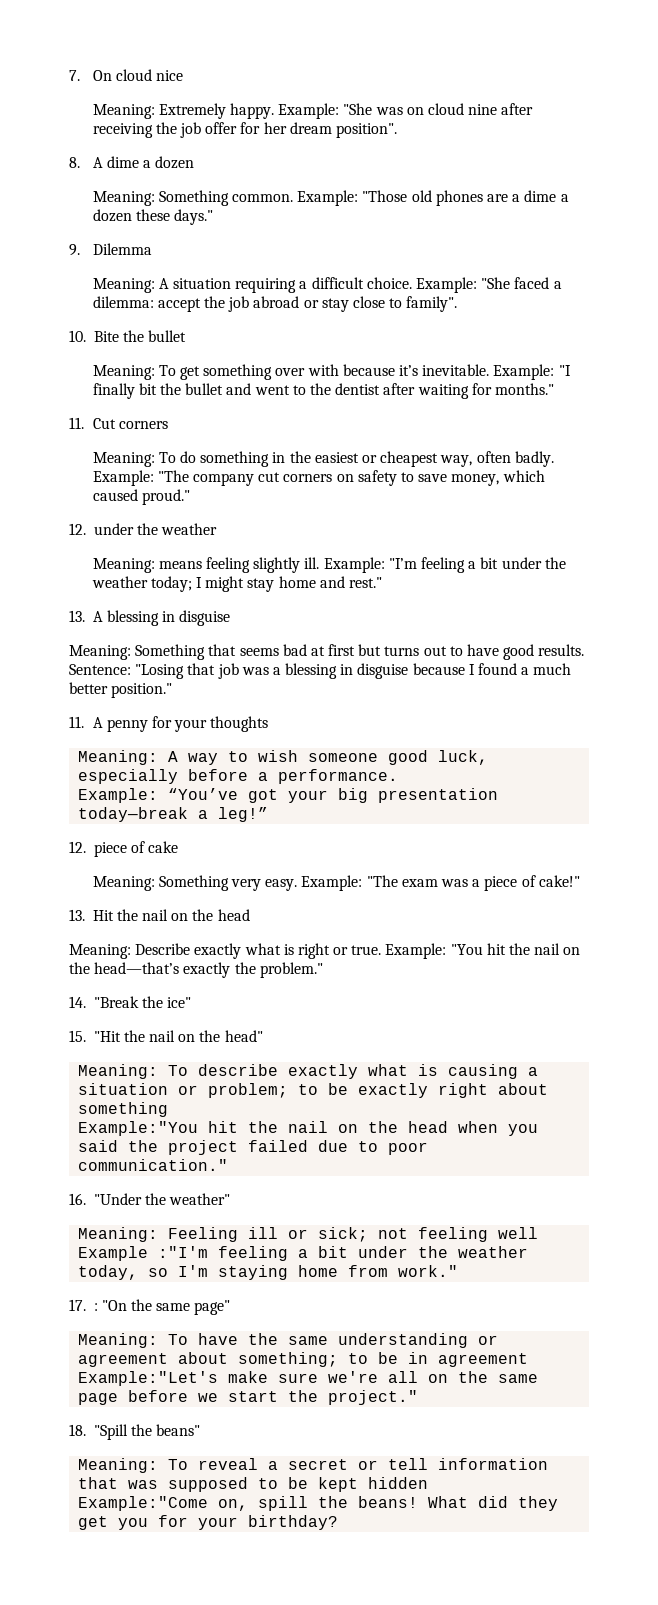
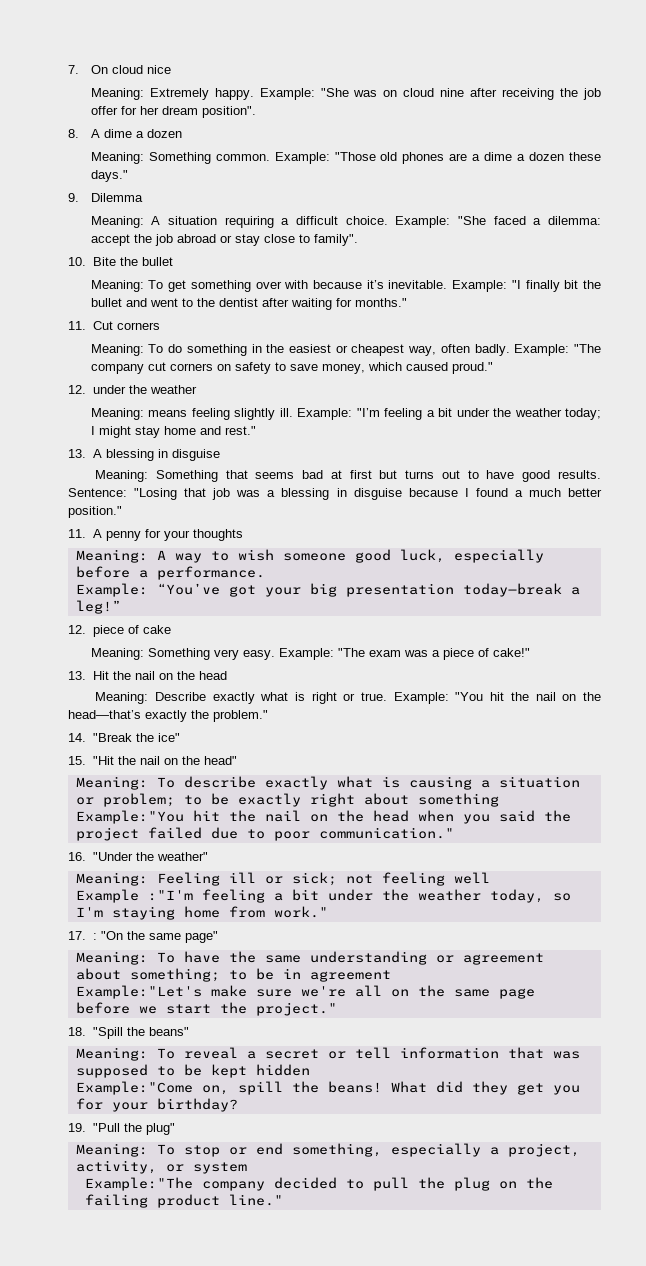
(339, 1522) none -> [68,1123,175,1135] [75,1143,580,1157] [75,1160,247,1174] [84,1177,553,1191] [84,1194,283,1208] // 19. "Pull the plug" // Meaning: To stop or end something, especially a project, activity, or system // Example:"The company decided to pull the plug on the failing product line."

